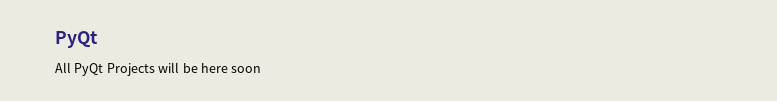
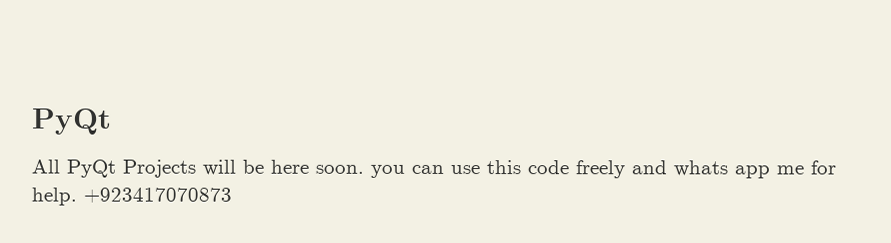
[231,66,262,73] soon -> [315,160,836,179] [31,187,232,206] soon. you can use this code freely and whats app me for help. +923417070873

